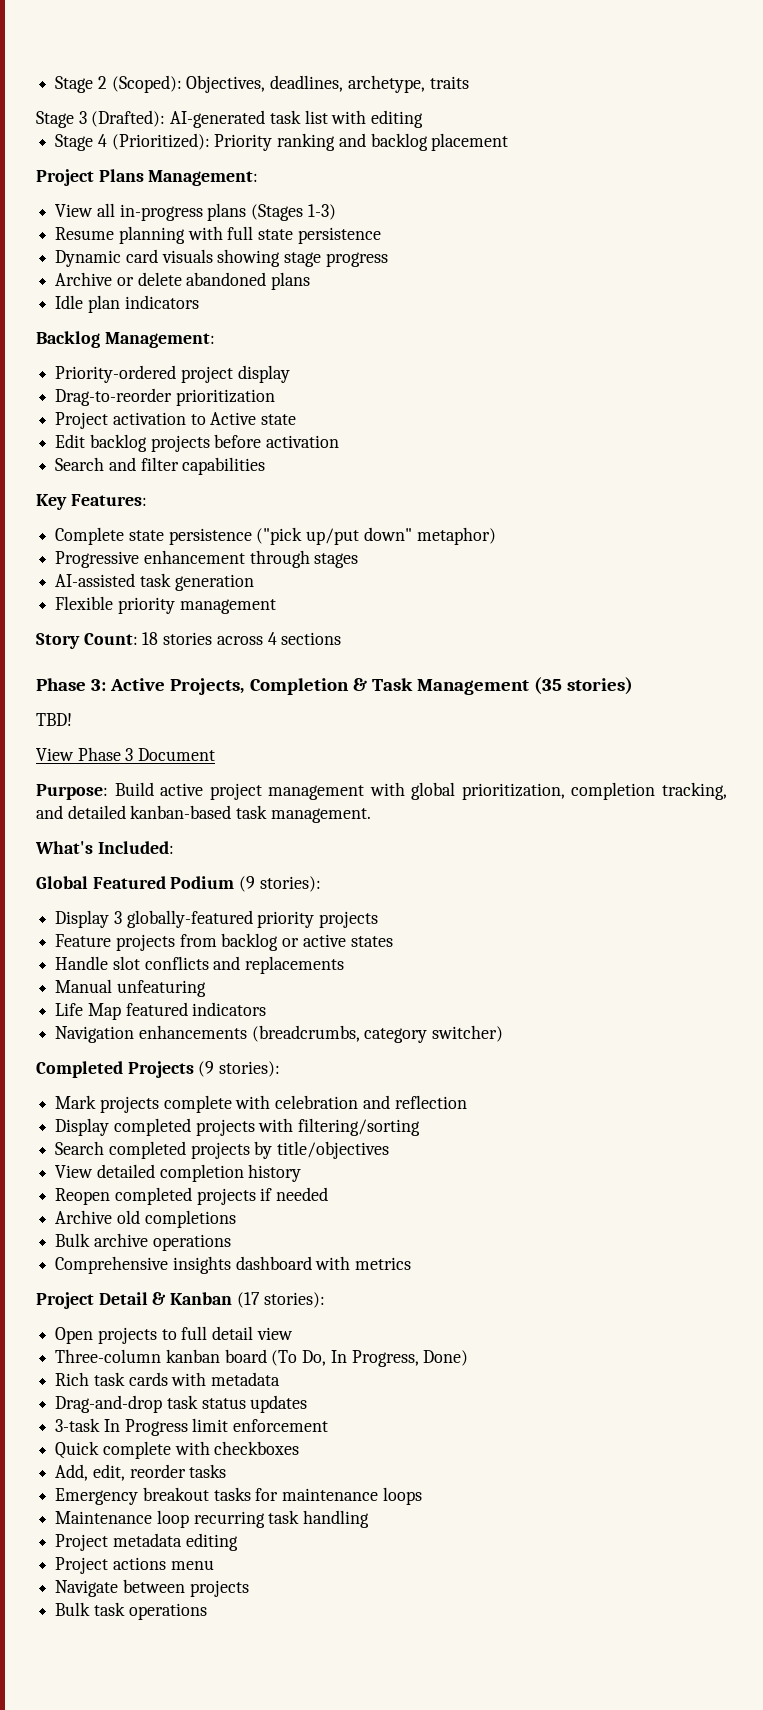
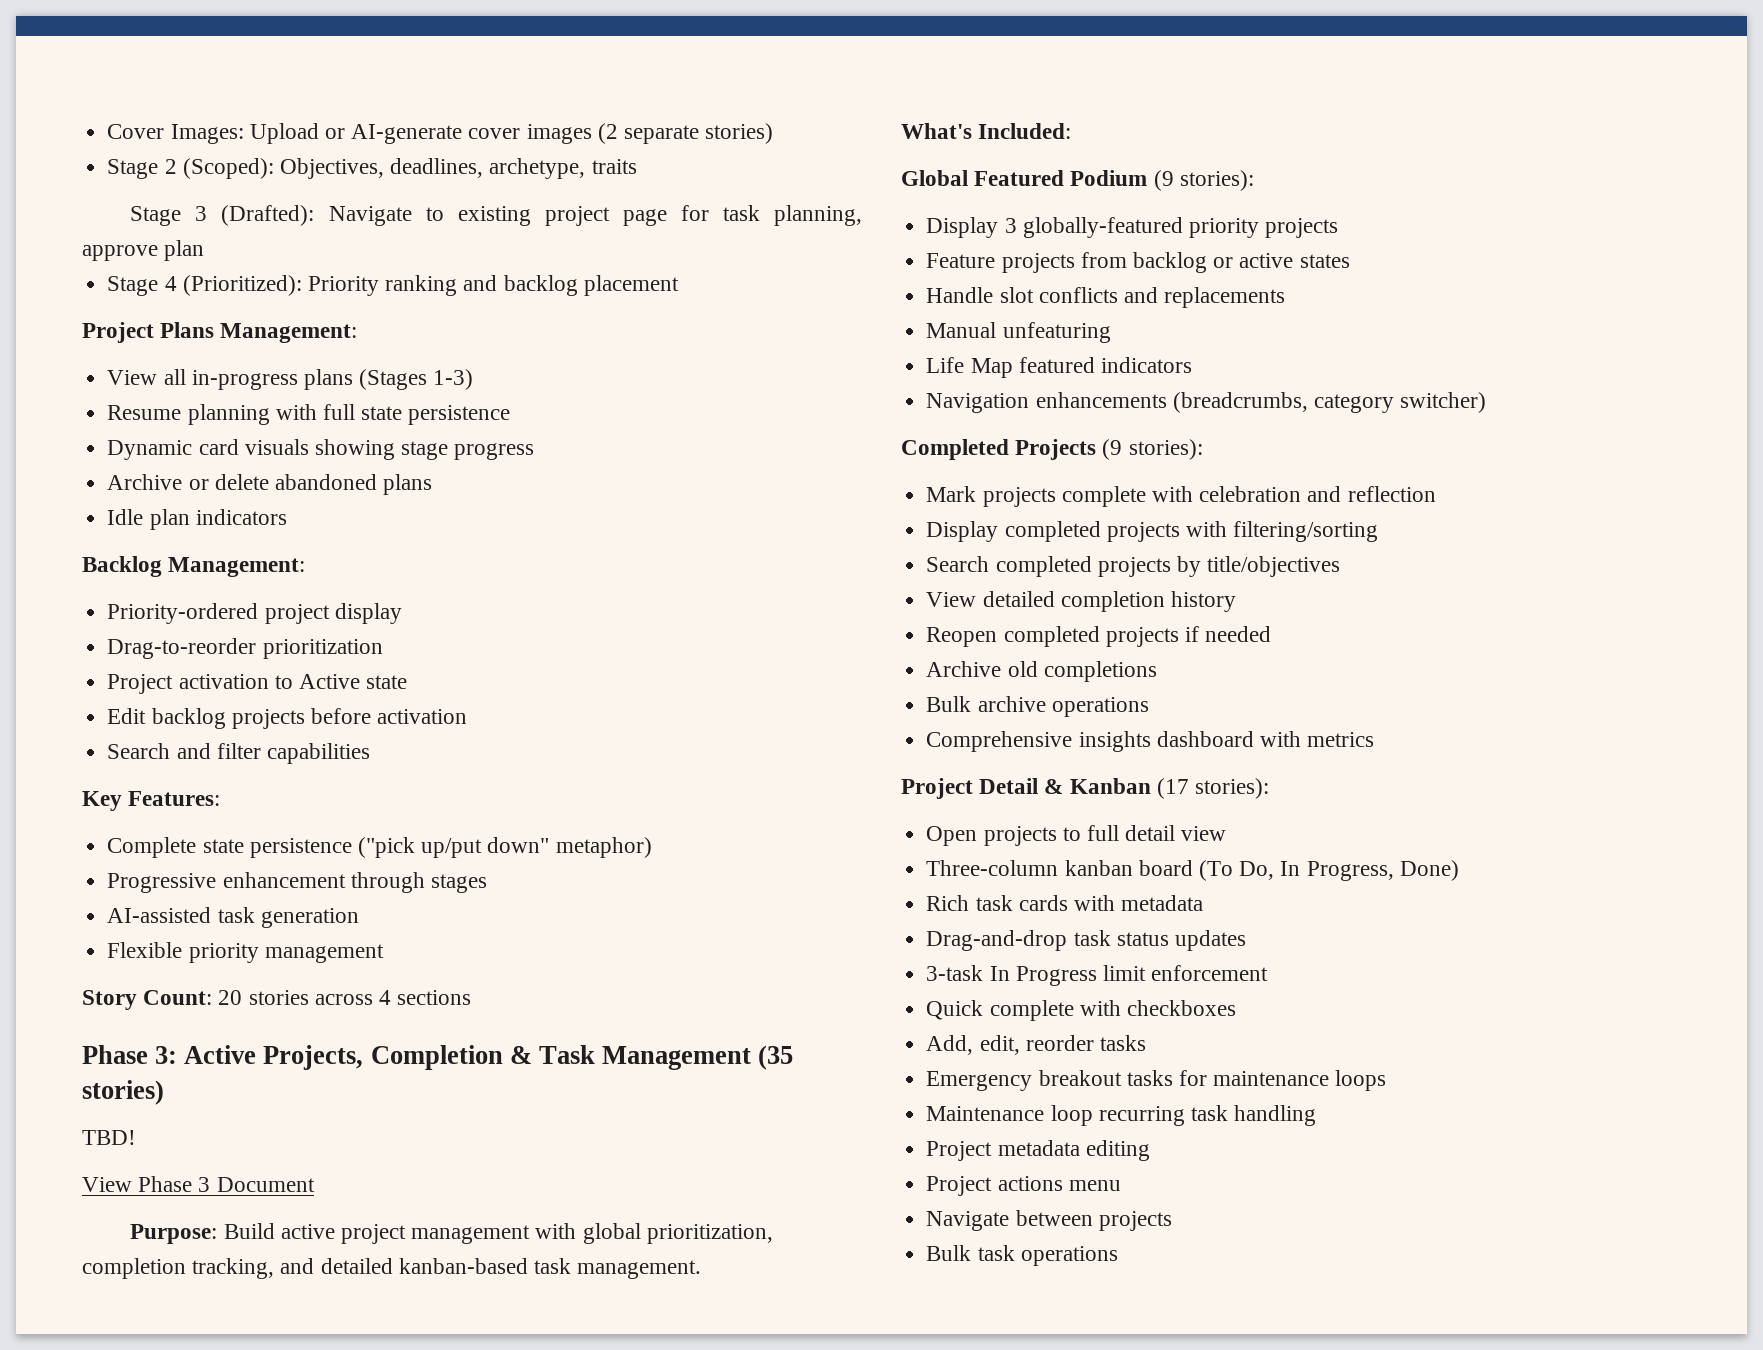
(55, 84) none -> [107,123,774,144] Cover Images: Upload or AI-generate cover images (2 separate stories) //
[170,110,424,128] AI-generated task list with editing -> [328,205,862,226] [82,240,205,261] Navigate to existing project page for task planning, approve plan
[142,632,159,645] 18 -> [218,990,243,1005] 20

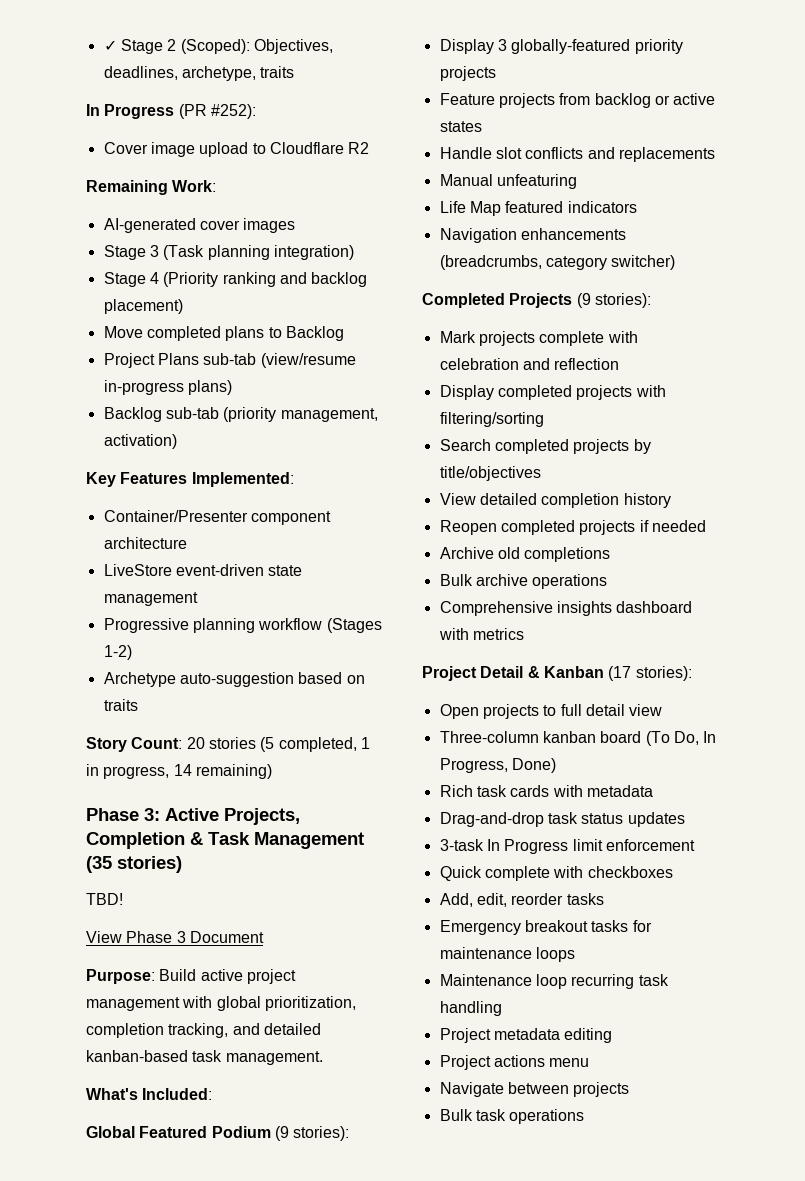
[107,123,774,144] Cover Images: Upload or AI-generate cover images (2 separate stories) // -> [103,40,117,51] ✓
[130,205,862,226] [82,240,205,261] Stage 3 (Drafted): Navigate to existing project page for task planning, approve plan -> [86,104,256,119] [103,142,370,157] [86,180,217,195] [103,218,296,233] [103,245,354,260] In Progress (PR #252): // Cover image upload to Cloudflare R2 // Remaining Work: // AI-generated cover images // Stage 3 (Task planning integration)
[182,275,379,296] (Prioritized): Priority -> [163,272,219,287] (Priority
[583,275,679,296] [82,322,358,343] [107,369,474,390] [107,404,511,425] [107,439,535,460] [107,474,433,495] [107,509,287,530] [82,556,306,577] [107,603,402,624] [107,638,383,659] [107,674,408,694] [107,708,468,729] [107,743,370,764] [82,791,221,811] [107,837,652,858] [107,872,487,893] [107,907,359,928] [107,942,384,963] [82,990,472,1010] placement // Project Plans Management: // View all in-progress plans (Stages 1-3) // Resume planning with full state persistence // Dynamic card visuals showing stage progress // Archive or delete abandoned plans // Idle plan indicators // Backlog Management: // Priority-ordered project display // Drag-to-reorder prioritization // Project activation to Active state // Edit backlog projects before activation // Search and filter capabilities // Key Features: // Complete state persistence ("pick up/put down" metaphor) // Progressive enhancement through stages // AI-assisted task generation // Flexible priority management // Story Count: 20 stories across 4 sections -> [103,299,183,314] [103,326,344,341] [103,353,356,368] [103,380,232,395] [103,407,378,422] [103,434,177,449] [86,472,294,487] [103,510,331,525] [103,537,187,549] [103,564,303,576] [103,592,198,606] [103,618,382,633] [103,645,132,660] [103,672,365,687] [103,699,138,711] [86,737,370,752] [86,764,272,779] placement) // Move completed plans to Backlog // Project Plans sub-tab (view/resume in-progress plans) // Backlog sub-tab (priority management, activation) // Key Features Implemented: // Container/Presenter component architecture // LiveStore event-driven state management // Progressive planning workflow (Stages 1-2) // Archetype auto-suggestion based on traits // Story Count: 20 stories (5 completed, 1 in progress, 14 remaining)

